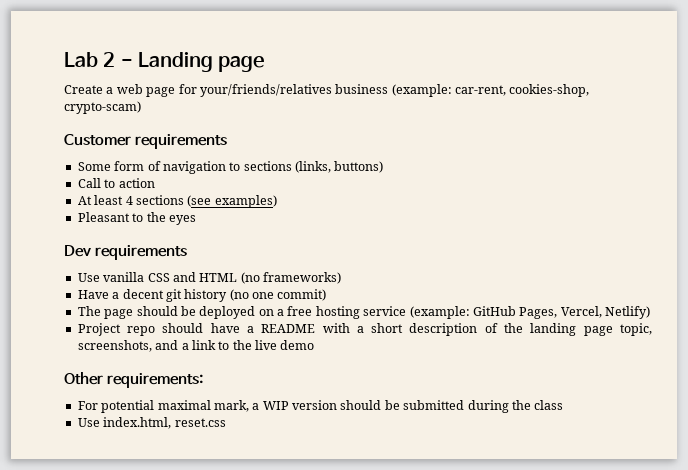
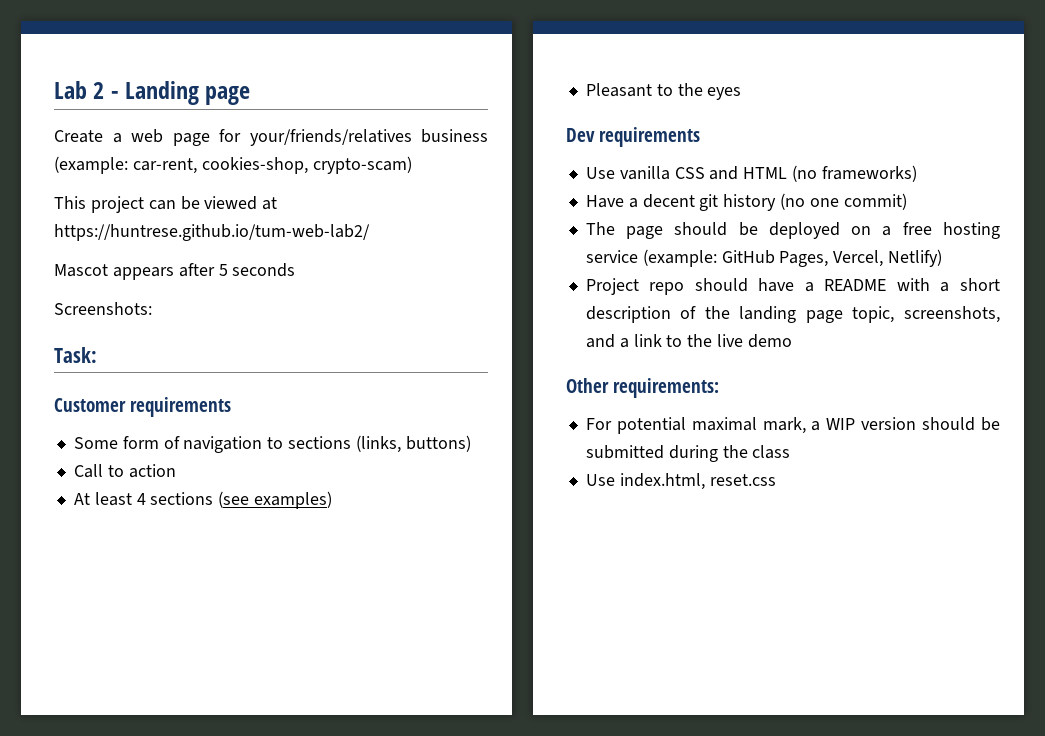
(141, 107) none -> [54,196,278,213] [54,224,370,241] [54,263,296,280] [54,302,152,315] [54,347,97,363] // This project can be viewed at https://huntrese.github.io/tum-web-lab2/ // Mascot appears after 5 seconds // Screenshots: // Task:

